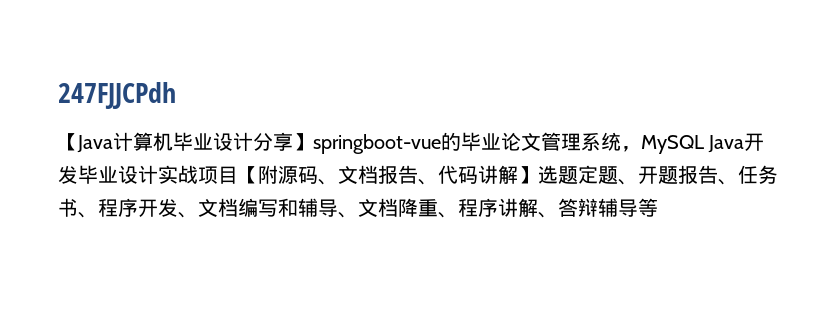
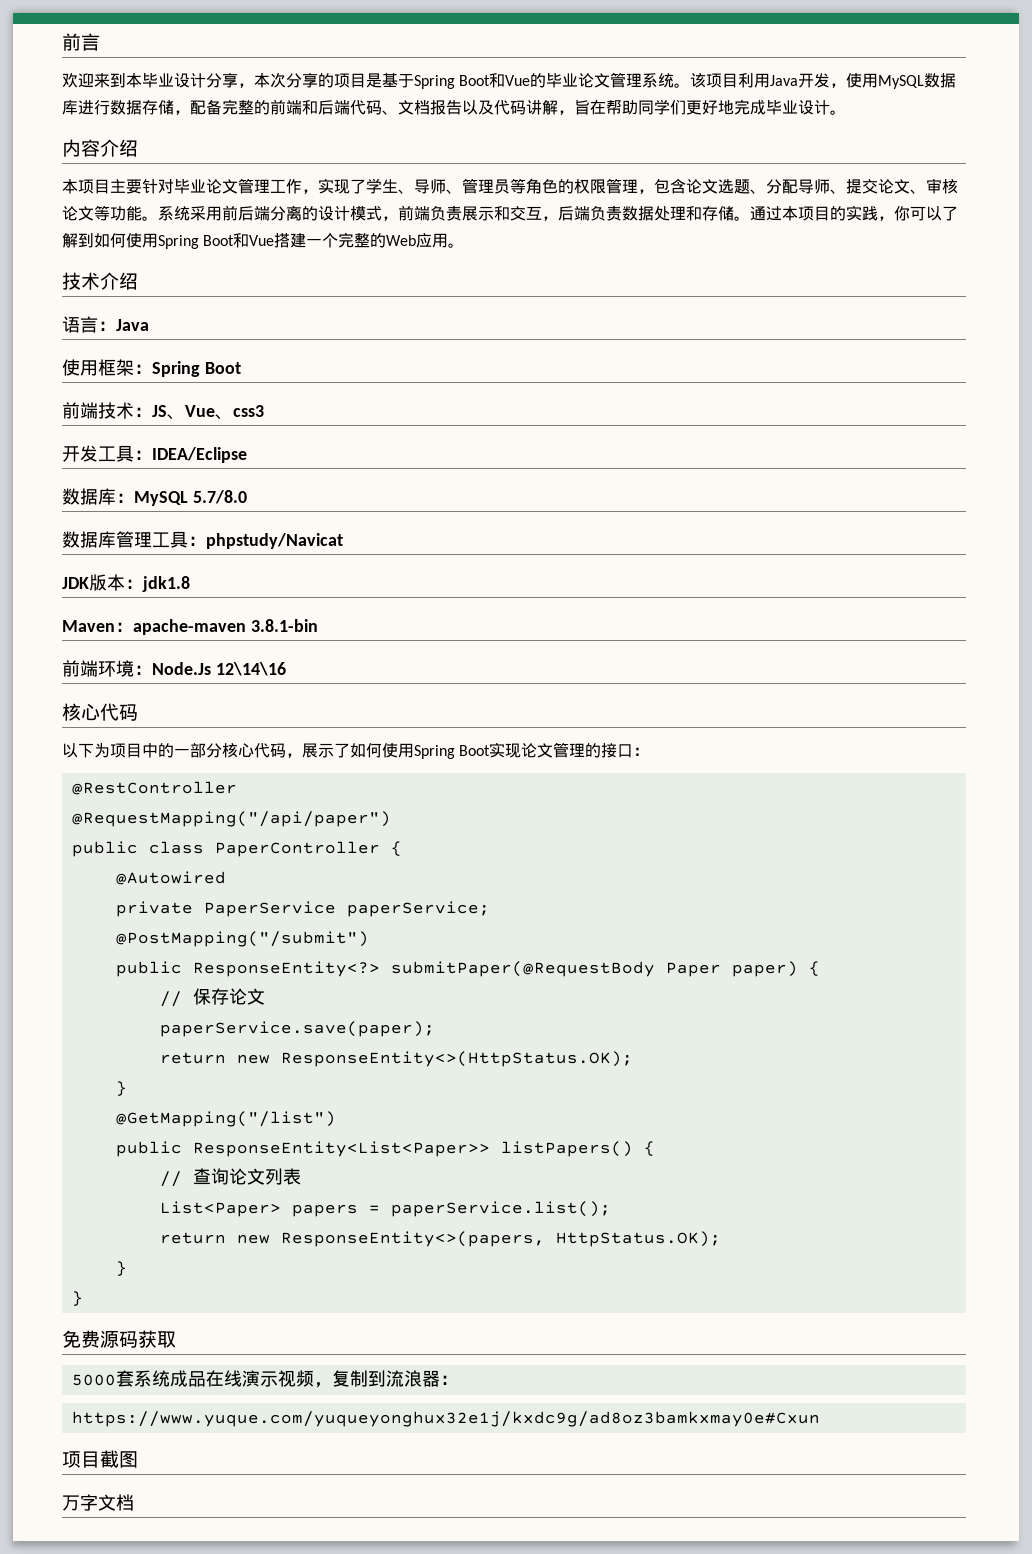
[58,82,176,109] [58,132,441,154] 247FJJCPdh // 【Java计算机毕业设计分享】springboot-vue -> [62,33,100,51] [62,72,531,89] 前言 // 欢迎来到本毕业设计分享，本次分享的项目是基于Spring Boot和Vue
[621,133,765,154] [58,165,298,184] ，MySQL Java开发毕业设计实战项目【附源 -> [674,73,957,89] [62,99,366,115] 。该项目利用Java开发，使用MySQL数据库进行数据存储，配备完整的前端和后端代
[418,179,438,185] 、 -> [462,100,494,115] 以及
[518,165,778,185] [58,198,658,218] 】选题定题、开题报告、任务书、程序开发、文档编写和辅导、文档降重、程序讲解、答辩辅导等 -> [558,99,846,115] [62,139,138,157] [62,178,958,194] [62,205,958,221] [62,232,465,249] [62,272,138,290] [62,316,149,333] [62,359,241,377] [62,402,264,420] [62,445,247,463] [62,488,247,506] [62,531,343,549] [62,574,190,592] [62,619,318,635] [62,660,286,677] [62,703,138,721] [62,742,650,759] [71,781,237,795] [71,811,391,827] [71,841,402,857] [115,871,226,885] [115,901,490,917] [115,931,369,947] [115,961,820,977] [159,988,265,1007] [159,1021,435,1037] [159,1051,633,1067] [115,1081,127,1096] [115,1111,336,1127] [115,1141,655,1157] [159,1168,301,1187] [159,1201,611,1217] [159,1231,721,1247] [115,1261,127,1276] [71,1291,83,1306] [62,1330,176,1348] [71,1370,458,1388] [71,1411,820,1427] [62,1450,138,1468] [62,1494,134,1511] ，旨在帮助同学们更好地完成毕业设计。 // 内容介绍 // 本项目主要针对毕业论文管理工作，实现了学生、导师、管理员等角色的权限管理，包含论文选题、分配导师、提交论文、审核论文等功能。系统采用前后端分离的设计模式，前端负责展示和交互，后端负责数据处理和存储。通过本项目的实践，你可以了解到如何使用Spring Boot和Vue搭建一个完整的Web应用。 // 技术介绍 // 语言：Java // 使用框架：Spring Boot // 前端技术：JS、Vue、css3 // 开发工具：IDEA/Eclipse // 数据库：MySQL 5.7/8.0 // 数据库管理工具：phpstudy/Navicat // JDK版本：jdk1.8 // Maven：apache-maven 3.8.1-bin // 前端环境：Node.Js 12\14\16 // 核心代码 // 以下为项目中的一部分核心代码，展示了如何使用Spring Boot实现论文管理的接口： // @RestController // @RequestMapping("/api/paper") // public class PaperController { // @Autowired // private PaperService paperService; // @PostMapping("/submit") // public ResponseEntity<?> submitPaper(@RequestBody Paper paper) { // // 保存论文 // paperService.save(paper); // return new ResponseEntity<>(HttpStatus.OK); // } // @GetMapping("/list") // public ResponseEntity<List<Paper>> listPapers() { // // 查询论文列表 // List<Paper> papers = paperService.list(); // return new ResponseEntity<>(papers, HttpStatus.OK); // } // } // 免费源码获取 // 5000套系统成品在线演示视频，复制到流浪器： // https://www.yuque.com/yuqueyonghux32e1j/kxdc9g/ad8oz3bamkxmay0e#Cxun // 项目截图 // 万字文档

